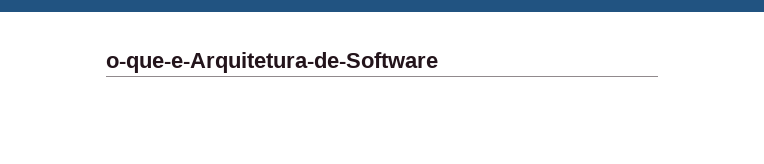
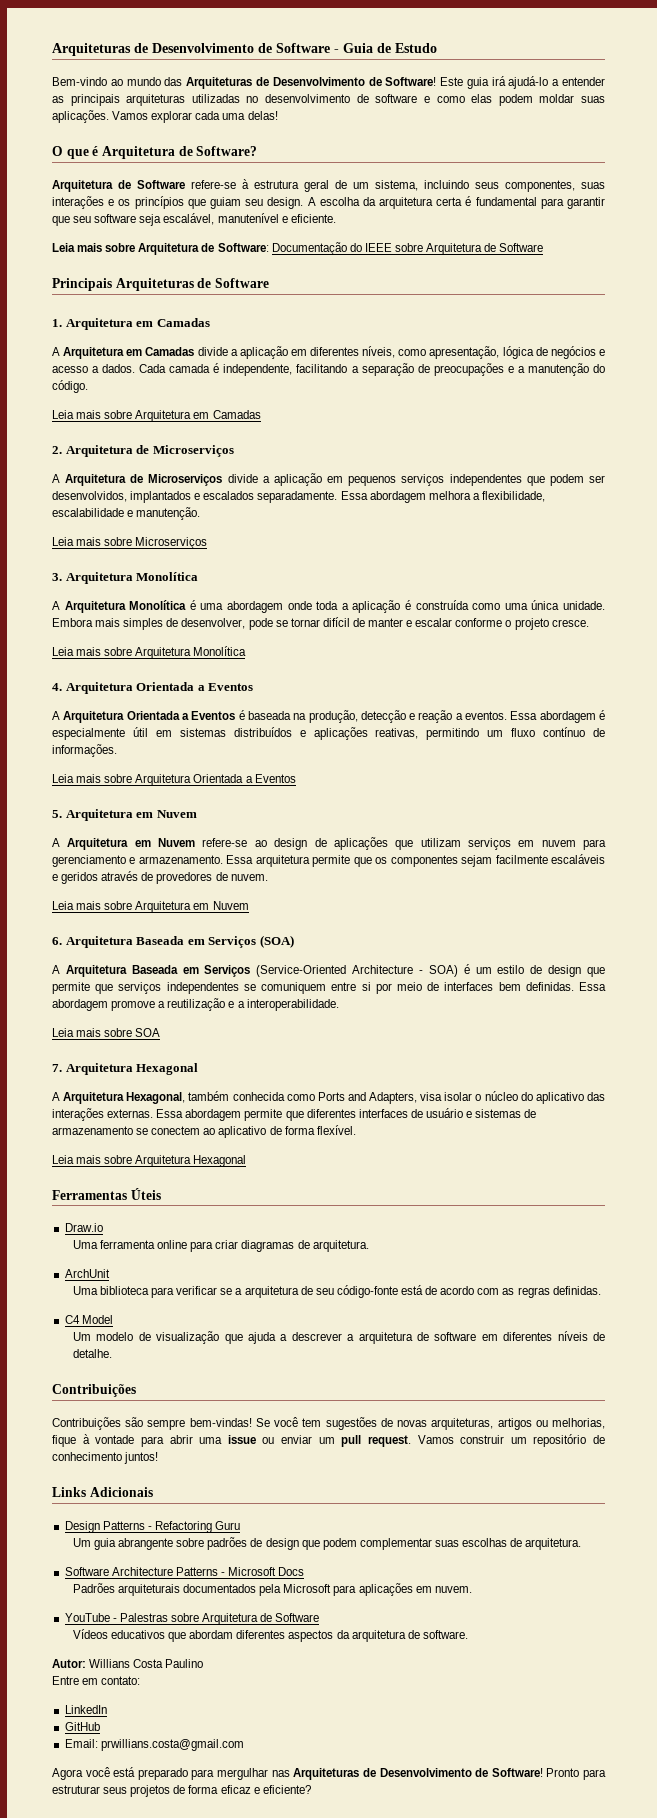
[106,52,438,73] o-que-e-Arquitetura-de-Software -> [52,43,437,56] [52,76,605,89] [52,94,606,106] [52,110,278,123] [52,146,258,159] [52,179,605,192] [52,196,605,209] [52,213,336,226] [52,242,544,255] [52,278,269,291] [52,318,210,330] [52,346,605,359] [52,363,605,376] [52,380,88,393] [52,410,261,422] [52,445,234,457] [52,473,605,486] [52,491,545,503] [52,507,201,520] [52,537,208,549] [52,572,199,584] [52,600,606,613] [52,617,589,630] [52,646,247,659] [52,682,254,694] [52,710,605,723] [52,727,605,740] [52,744,117,757] [52,774,296,786] [52,809,197,821] [52,837,606,850] [52,854,605,867] [52,871,268,884] [52,901,249,913] [52,935,294,948] [52,964,605,977] [52,982,606,994] [52,998,339,1011] [52,1028,161,1037] [52,1063,199,1075] [52,1091,605,1104] [52,1108,537,1121] [52,1125,356,1138] [52,1155,247,1167] [52,1188,161,1200] [64,1223,103,1232] [72,1240,369,1252] [64,1269,110,1278] [72,1285,601,1298] [64,1315,113,1324] [72,1331,605,1344] [72,1349,112,1358] [52,1384,136,1397] [52,1417,605,1430] [52,1434,605,1447] [52,1452,159,1464] [52,1487,153,1497] [64,1521,241,1533] [72,1537,582,1550] [64,1567,305,1576] [72,1583,472,1596] [64,1613,320,1625] [72,1629,468,1642] [52,1659,204,1668] [52,1676,141,1685] [64,1705,107,1714] [64,1722,100,1731] [64,1739,244,1751] [52,1767,607,1780] [52,1785,311,1797] Arquiteturas de Desenvolvimento de Software - Guia de Estudo // Bem-vindo ao mundo das Arquiteturas de Desenvolvimento de Software! Este guia irá ajudá-lo a entender as principais arquiteturas utilizadas no desenvolvimento de software e como elas podem moldar suas aplicações. Vamos explorar cada uma delas! // O que é Arquitetura de Software? // Arquitetura de Software refere-se à estrutura geral de um sistema, incluindo seus componentes, suas interações e os princípios que guiam seu design. A escolha da arquitetura certa é fundamental para garantir que seu software seja escalável, manutenível e eficiente. // Leia mais sobre Arquitetura de Software: Documentação do IEEE sobre Arquitetura de Software // Principais Arquiteturas de Software // 1. Arquitetura em Camadas // A Arquitetura em Camadas divide a aplicação em diferentes níveis, como apresentação, lógica de negócios e acesso a dados. Cada camada é independente, facilitando a separação de preocupações e a manutenção do código. // Leia mais sobre Arquitetura em Camadas // 2. Arquitetura de Microserviços // A Arquitetura de Microserviços divide a aplicação em pequenos serviços independentes que podem ser desenvolvidos, implantados e escalados separadamente. Essa abordagem melhora a flexibilidade, escalabilidade e manutenção. // Leia mais sobre Microserviços // 3. Arquitetura Monolítica // A Arquitetura Monolítica é uma abordagem onde toda a aplicação é construída como uma única unidade. Embora mais simples de desenvolver, pode se tornar difícil de manter e escalar conforme o projeto cresce. // Leia mais sobre Arquitetura Monolítica // 4. Arquitetura Orientada a Eventos // A Arquitetura Orientada a Eventos é baseada na produção, detecção e reação a eventos. Essa abordagem é especialmente útil em sistemas distribuídos e aplicações reativas, permitindo um fluxo contínuo de informações. // Leia mais sobre Arquitetura Orientada a Eventos // 5. Arquitetura em Nuvem // A Arquitetura em Nuvem refere-se ao design de aplicações que utilizam serviços em nuvem para gerenciamento e armazenamento. Essa arquitetura permite que os componentes sejam facilmente escaláveis e geridos através de provedores de nuvem. // Leia mais sobre Arquitetura em Nuvem // 6. Arquitetura Baseada em Serviços (SOA) // A Arquitetura Baseada em Serviços (Service-Oriented Architecture - SOA) é um estilo de design que permite que serviços independentes se comuniquem entre si por meio de interfaces bem definidas. Essa abordagem promove a reutilização e a interoperabilidade. // Leia mais sobre SOA // 7. Arquitetura Hexagonal // A Arquitetura Hexagonal, também conhecida como Ports and Adapters, visa isolar o núcleo do aplicativo das interações externas. Essa abordagem permite que diferentes interfaces de usuário e sistemas de armazenamento se conectem ao aplicativo de forma flexível. // Leia mais sobre Arquitetura Hexagonal // Ferramentas Úteis // Draw.io // Uma ferramenta online para criar diagramas de arquitetura. // ArchUnit // Uma biblioteca para verificar se a arquitetura de seu código-fonte está de acordo com as regras definidas. // C4 Model // Um modelo de visualização que ajuda a descrever a arquitetura de software em diferentes níveis de detalhe. // Contribuições // Contribuições são sempre bem-vindas! Se você tem sugestões de novas arquiteturas, artigos ou melhorias, fique à vontade para abrir uma issue ou enviar um pull request. Vamos construir um repositório de conhecimento juntos! // Links Adicionais // Design Patterns - Refactoring Guru // Um guia abrangente sobre padrões de design que podem complementar suas escolhas de arquitetura. // Software Architecture Patterns - Microsoft Docs // Padrões arquiteturais documentados pela Microsoft para aplicações em nuvem. // YouTube - Palestras sobre Arquitetura de Software // Vídeos educativos que abordam diferentes aspectos da arquitetura de software. // Autor: Willians Costa Paulino // Entre em contato: // LinkedIn // GitHub // Email: prwillians.costa@gmail.com // Agora você está preparado para mergulhar nas Arquiteturas de Desenvolvimento de Software! Pronto para estruturar seus projetos de forma eficaz e eficiente?

